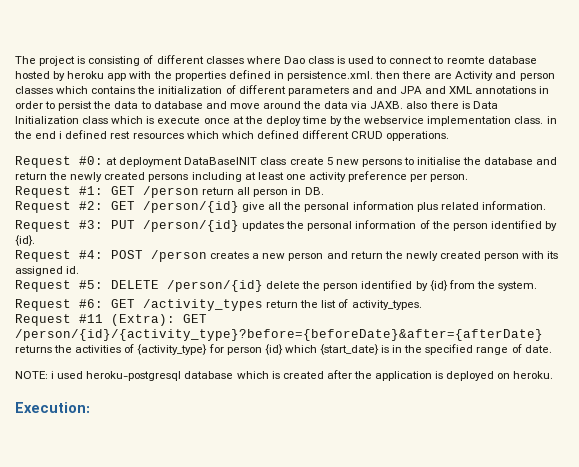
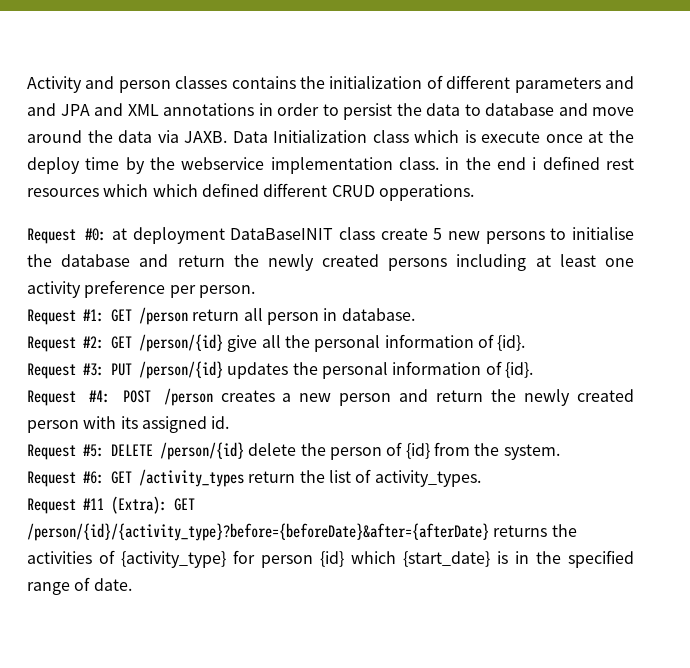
[15,55,537,66] [15,70,453,81] The project is consisting of different classes where Dao class is used to connect to reomte database hosted by heroku app with the properties defined in persistence.xml. then there are -> (27, 84) none
[56,86,89,94] which -> (228, 82) none
[406,101,470,109] also there is -> (228, 137) none
[304,187,324,195] DB. -> [341,308,415,321] database.
[416,201,546,212] plus related information. -> [477,334,526,351] of {id}.
[431,220,557,231] the person identified by -> (502, 368) none
[361,280,428,291] identified by -> [386,442,403,456] of
[15,370,554,381] [15,402,90,413] // NOTE: i used heroku-postgresql database which is created after the application is deployed on heroku. // Execution: -> (132, 584) none

